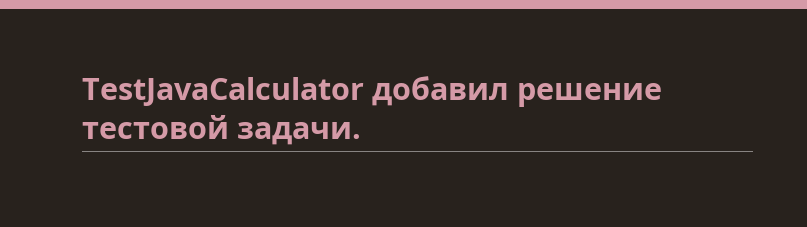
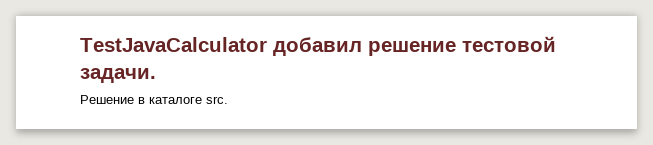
(362, 133) none -> [80,95,228,104] // Решение в каталоге src.

